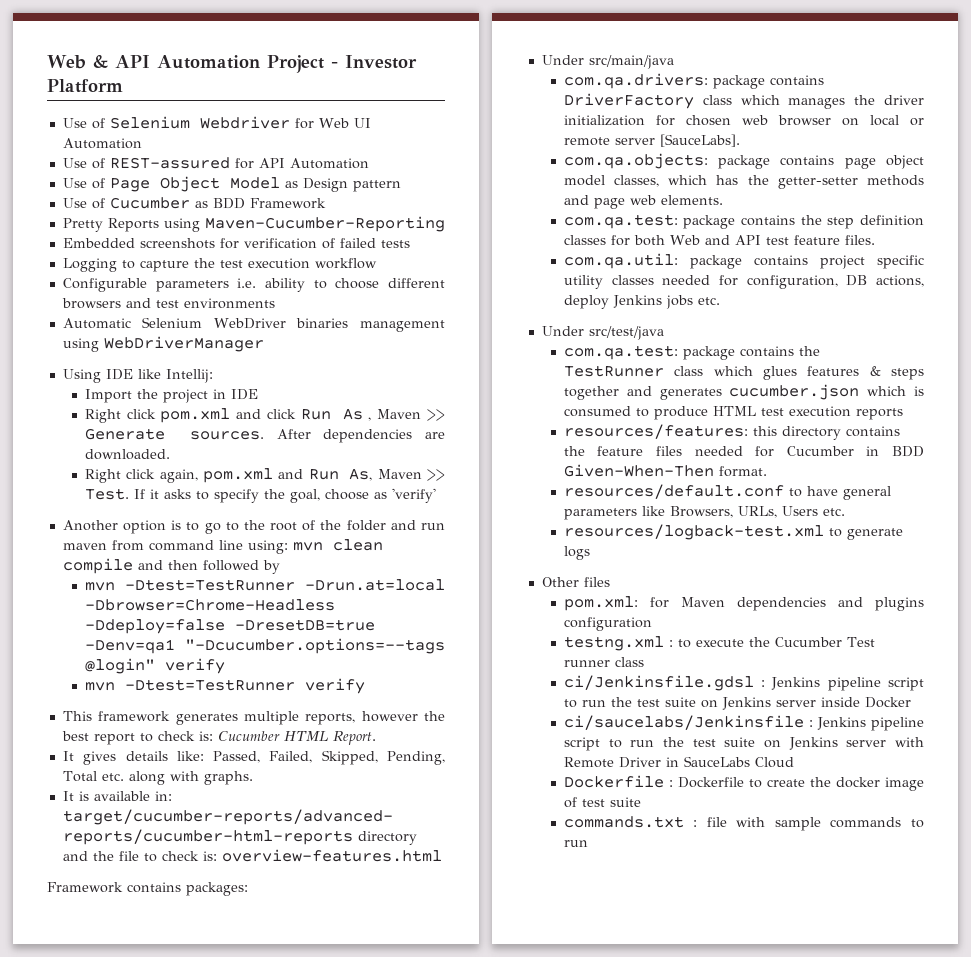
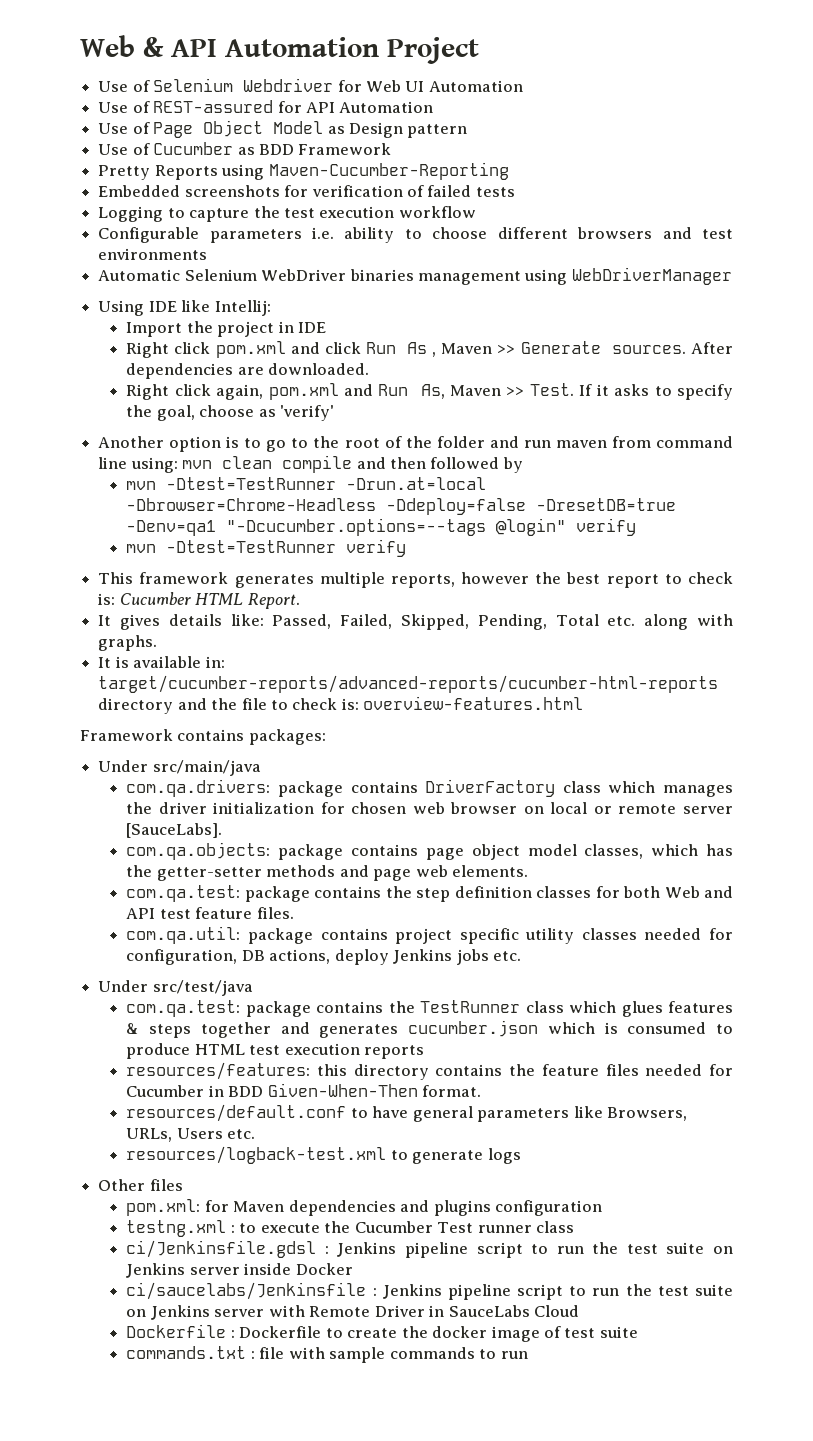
[330,55,417,69] [47,79,123,93] - Investor Platform -> (479, 50) none

